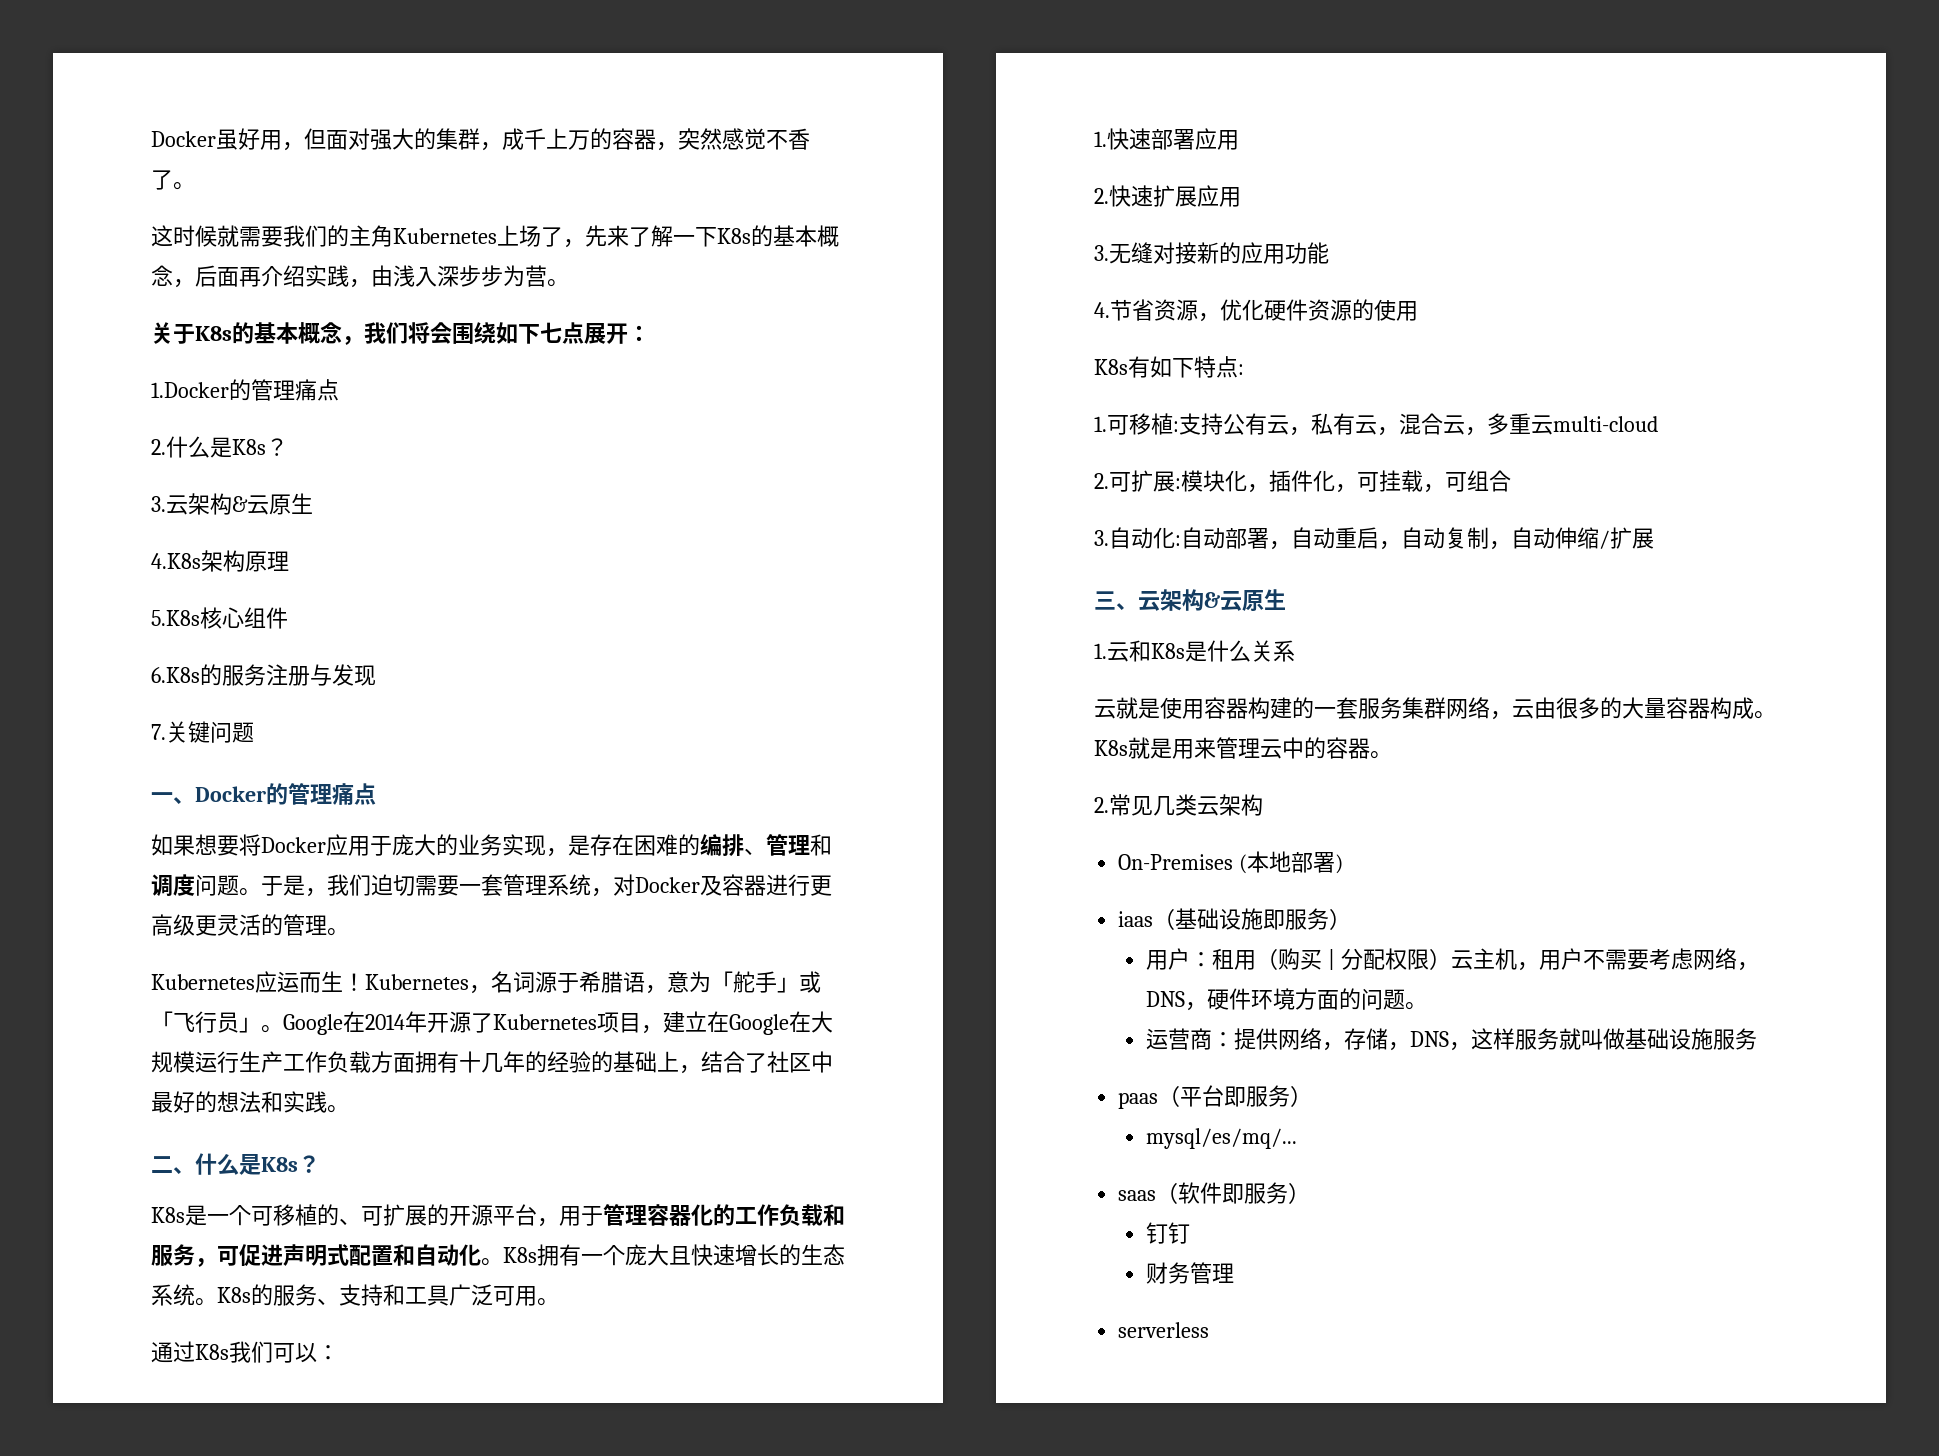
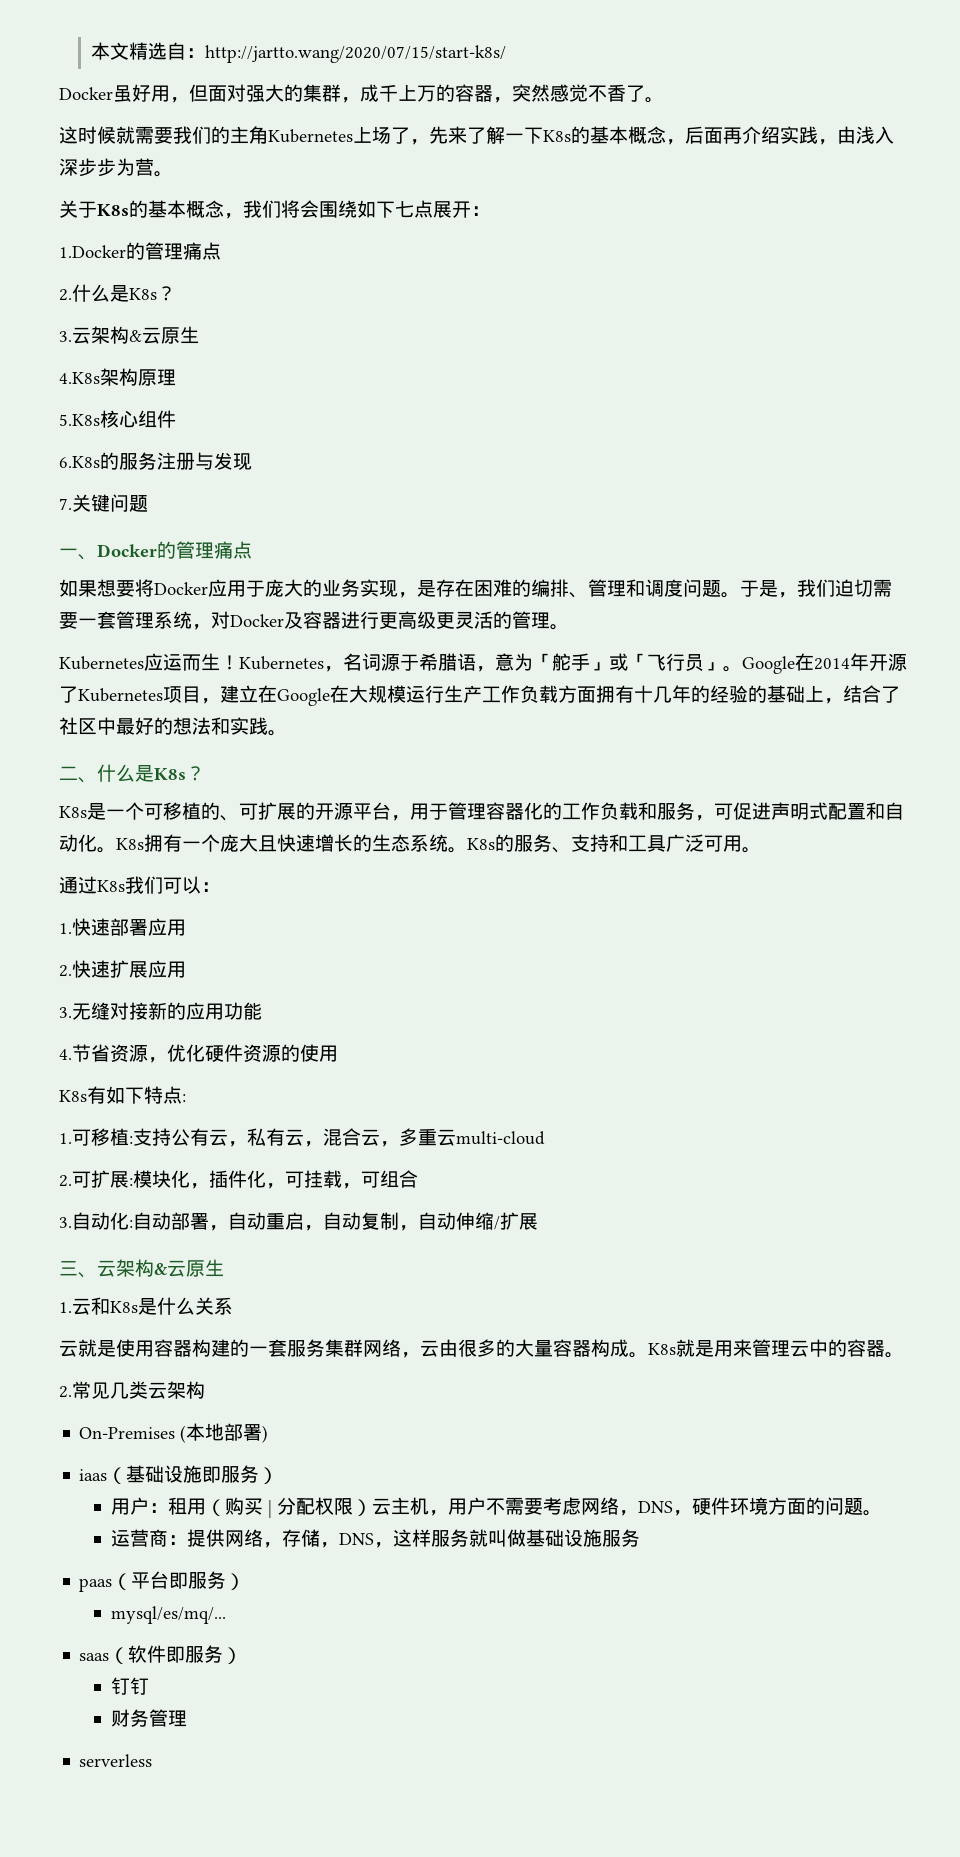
(151, 139) none -> [90,42,506,63] 本文精选自：http://jartto.wang/2020/07/15/start-k8s/ //

